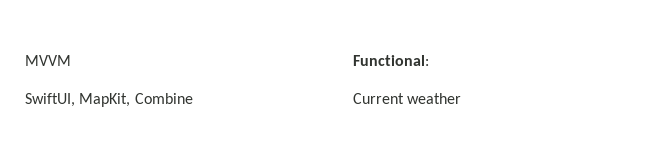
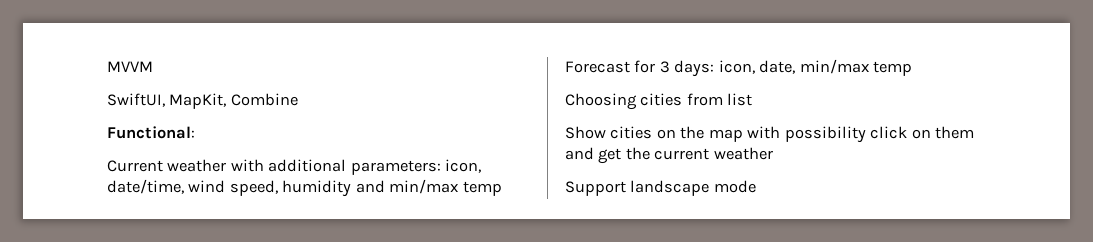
(462, 98) none -> [230,159,482,175] [107,179,502,197] [565,59,913,77] [565,93,753,110] [565,126,975,143] [565,147,773,164] [565,180,756,196] with additional parameters: icon, date/time, wind speed, humidity and min/max temp Forecast for 3 days: icon, date, min/max temp // Choosing cities from list // Show cities on the map with possibility click on them and get the current weather // Support landscape mode

